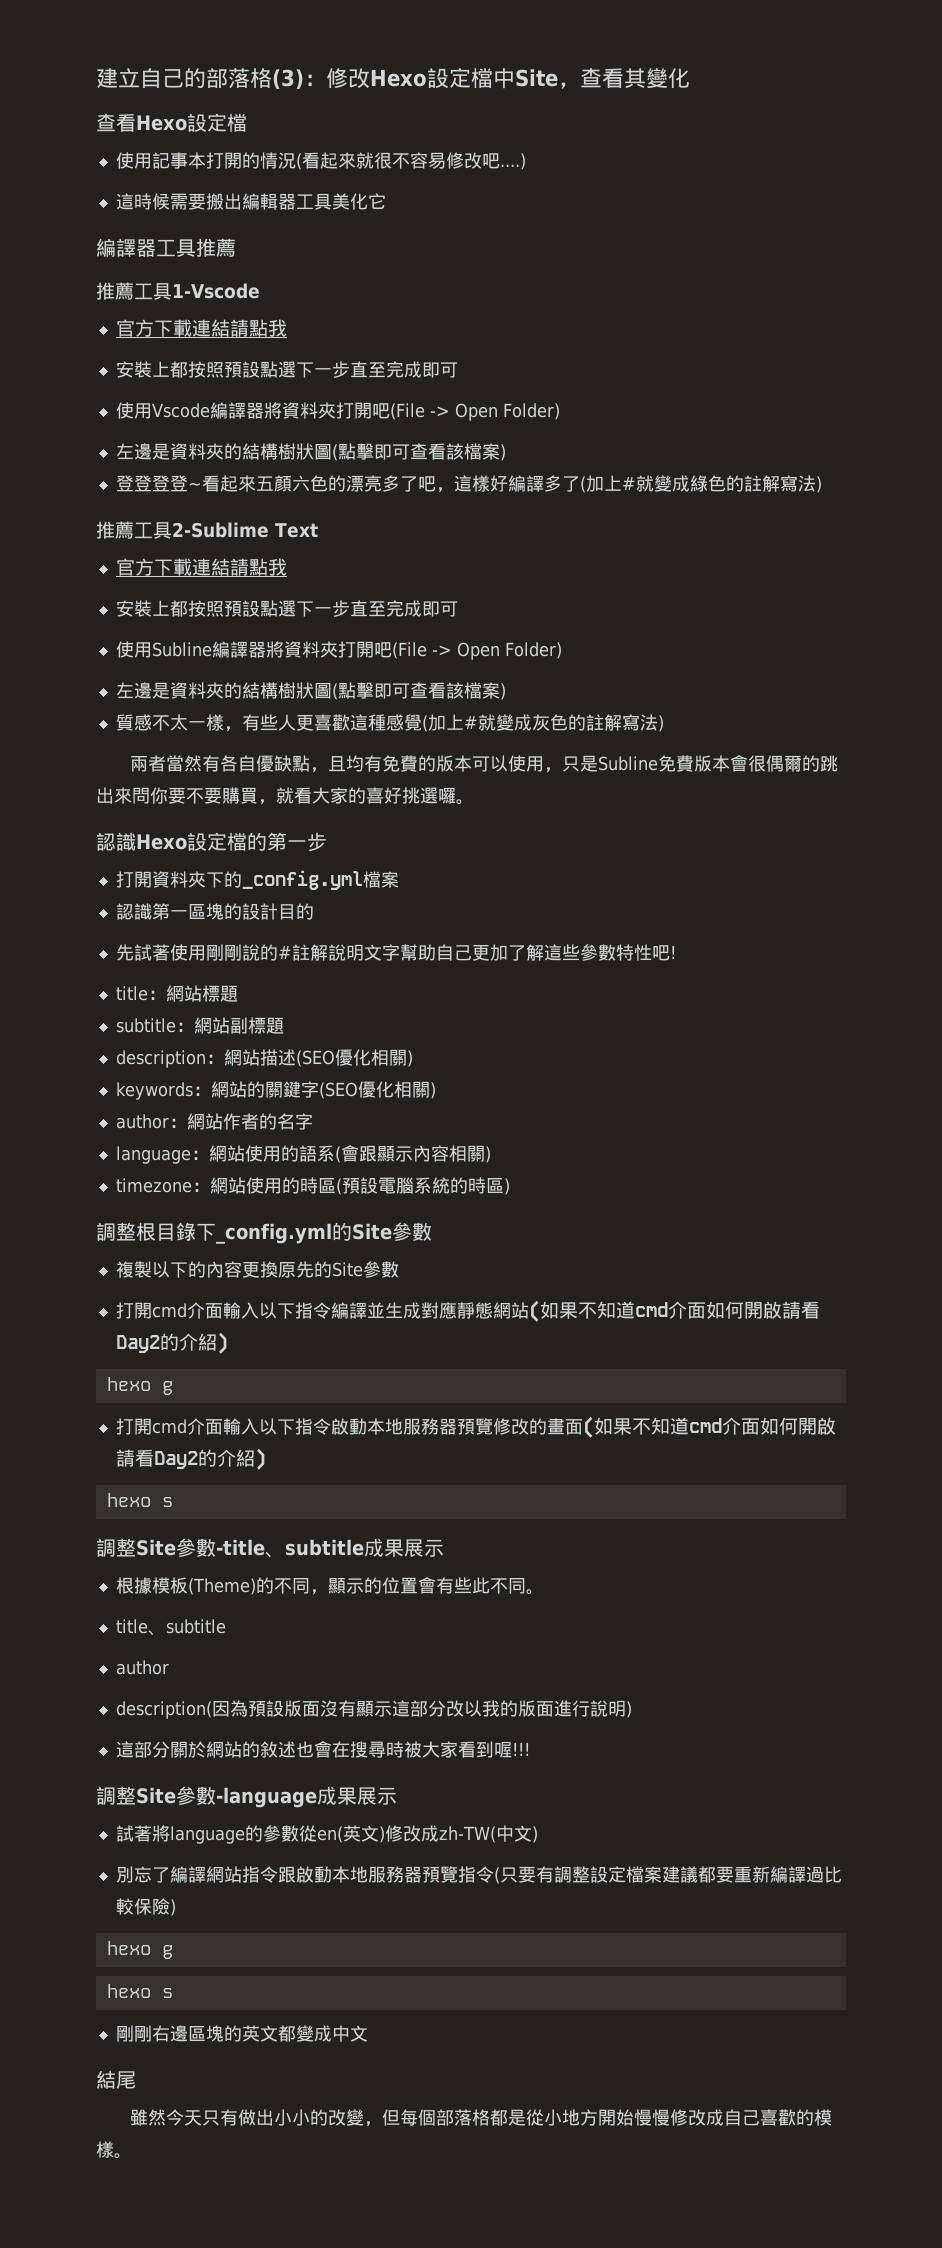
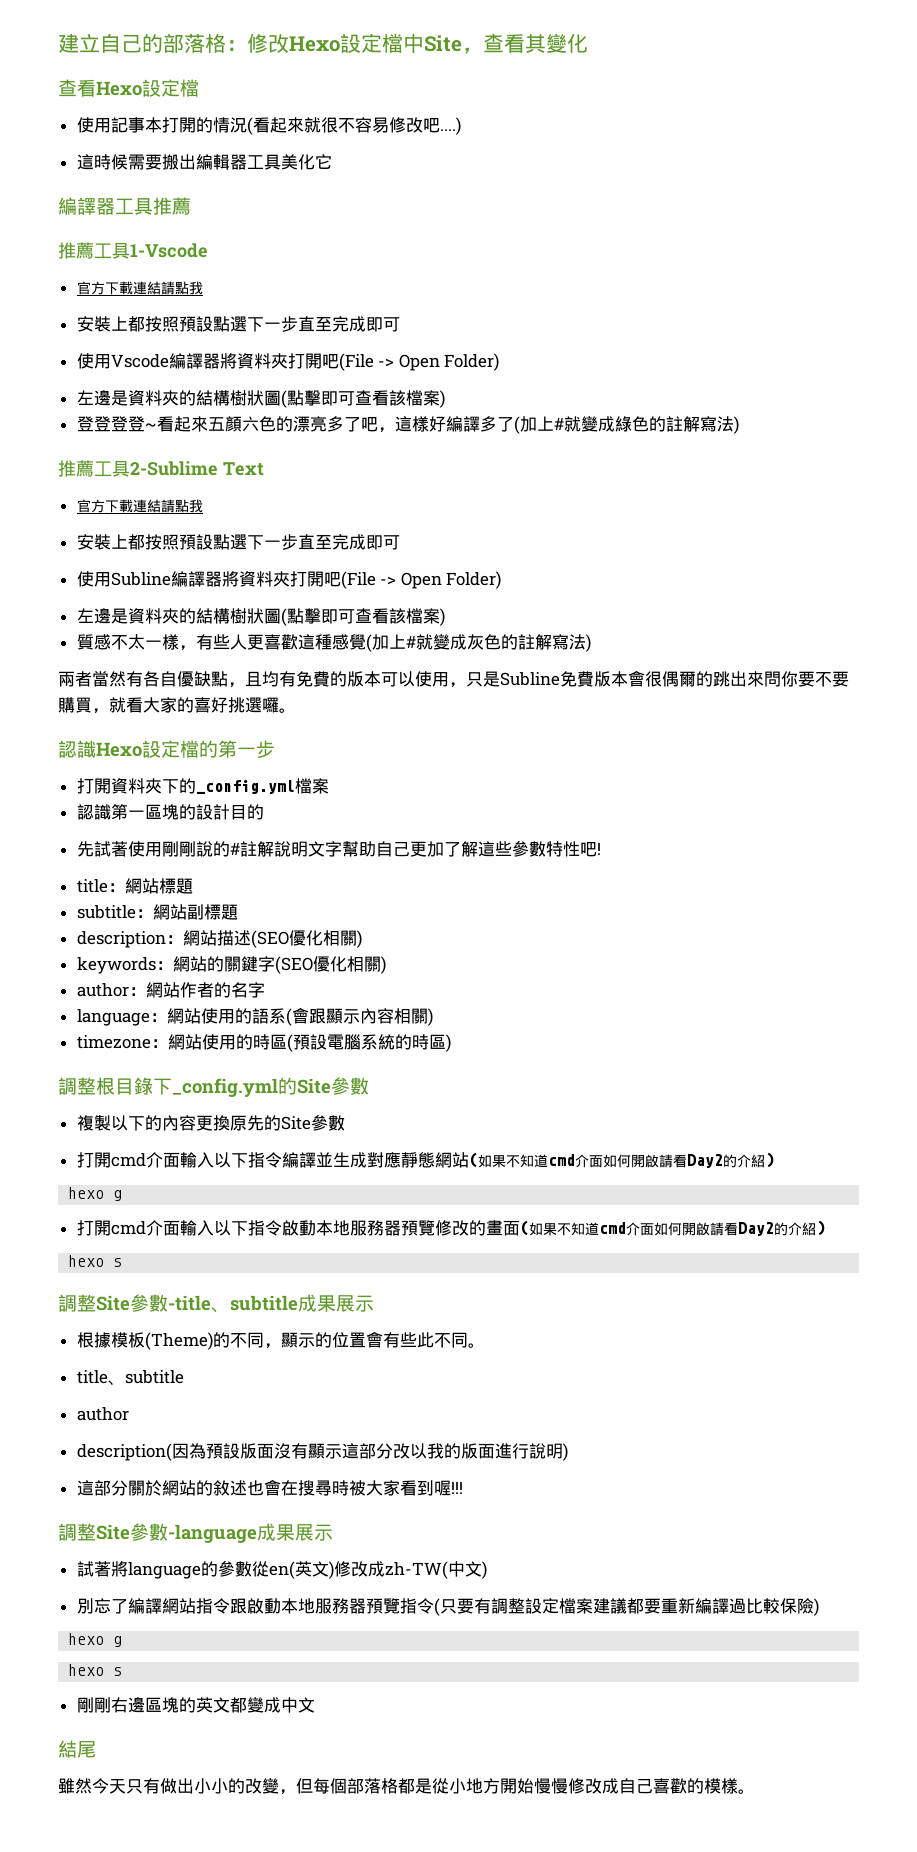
[272,69,304,89] (3) -> (226, 43) none

